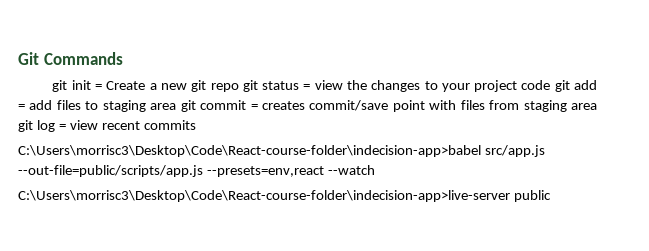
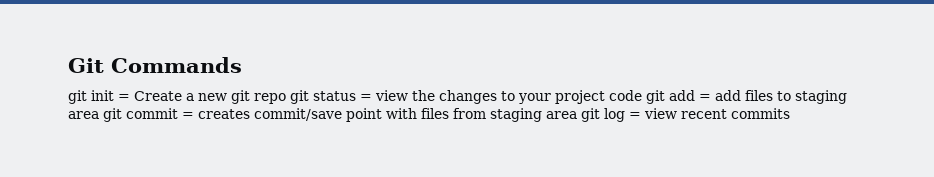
[18,145,545,157] [18,165,375,177] [18,190,551,202] // C:\Users\morrisc3\Desktop\Code\React-course-folder\indecision-app>babel src/app.js --out-file=public/scripts/app.js --presets=env,react --watch // C:\Users\morrisc3\Desktop\Code\React-course-folder\indecision-app>live-server public -> (790, 113) none

